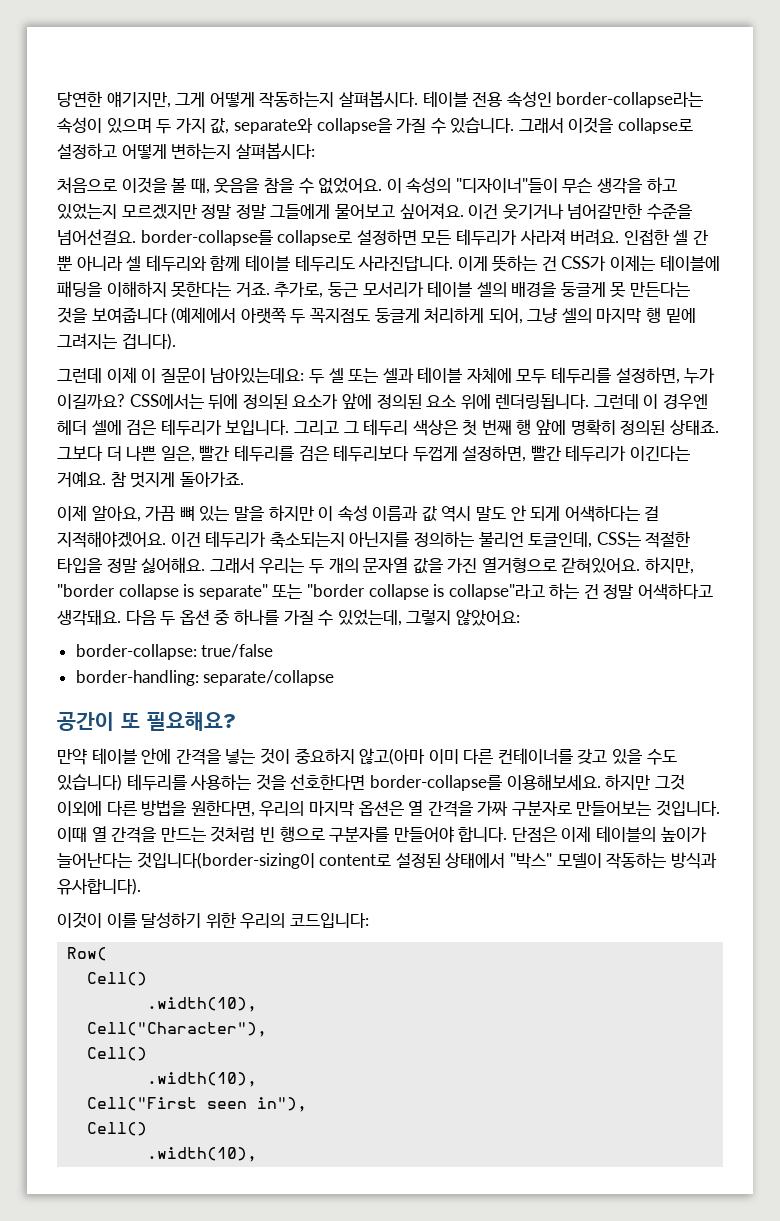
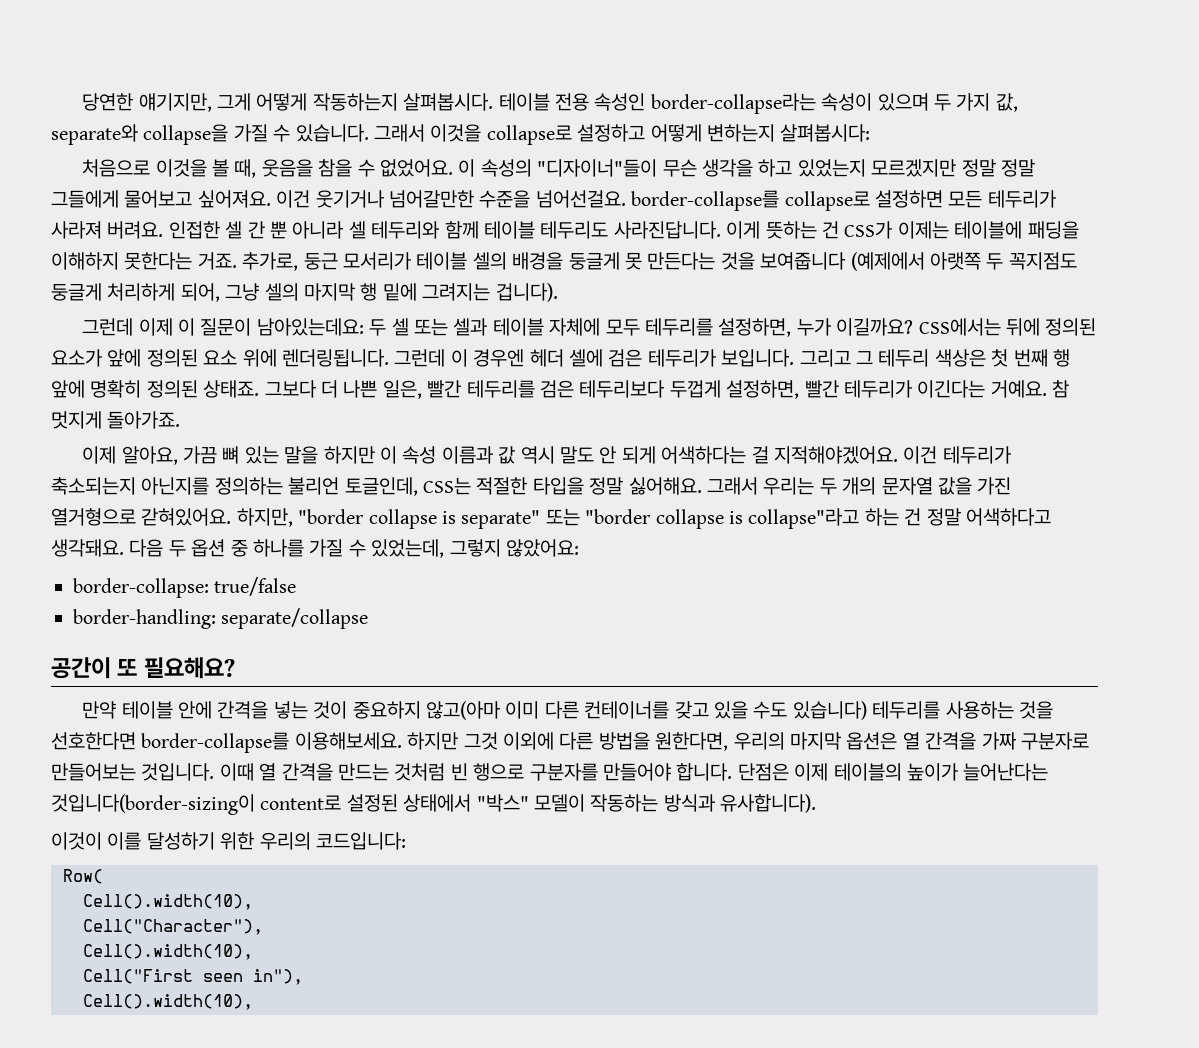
[87,972,148,986] [147,997,258,1012] Cell() // .width(10), -> [83,894,253,910] Cell().width(10),
[87,1047,148,1061] [147,1072,258,1087] Cell() // .width(10), -> [83,944,253,960] Cell().width(10),
[87,1122,148,1136] [147,1147,258,1162] Cell() // .width(10), -> [83,994,253,1010] Cell().width(10),

